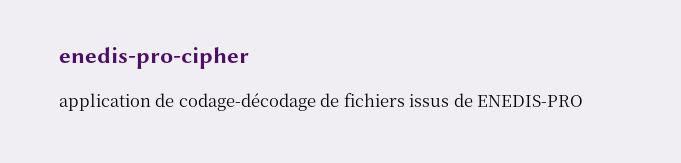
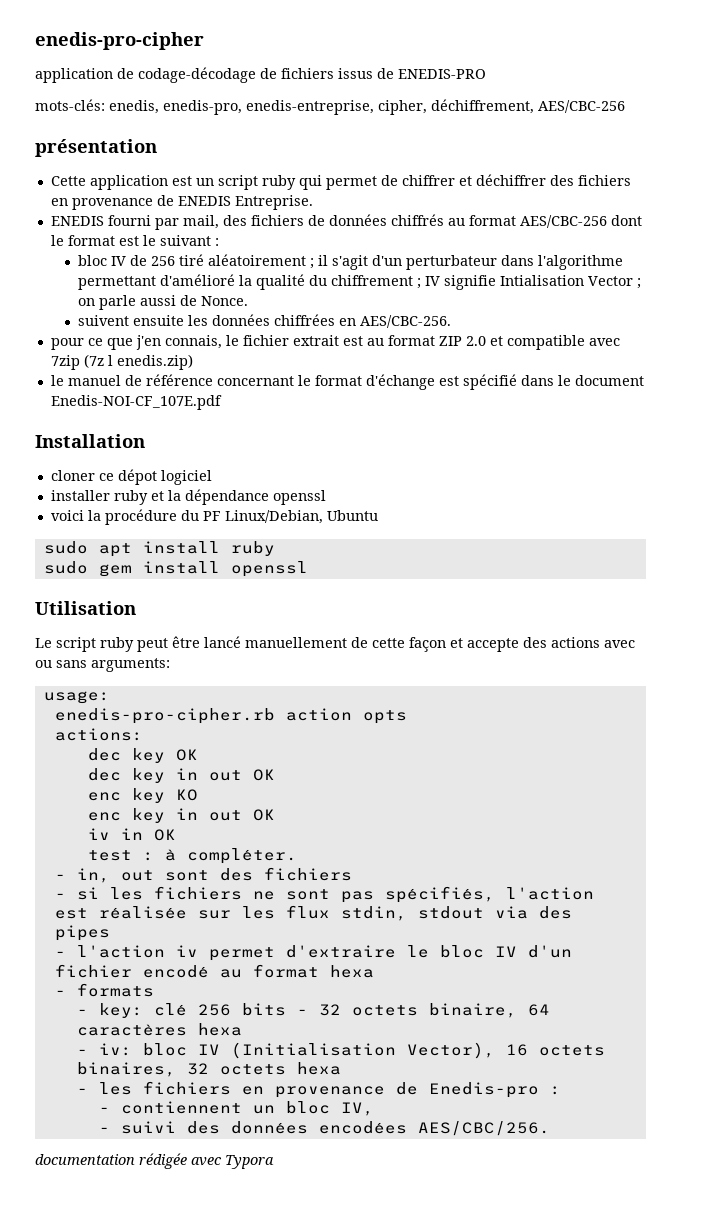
(584, 101) none -> [35,99,625,115] [35,139,157,157] [50,174,631,190] [50,195,313,210] [50,214,642,230] [50,235,219,246] [78,254,624,270] [78,274,642,290] [78,295,249,310] [78,314,452,328] [50,335,620,350] [50,354,193,370] [50,374,644,390] [50,395,222,410] [35,434,145,448] [50,469,212,485] [50,489,326,505] [50,509,378,525] [43,541,275,557] [43,561,308,577] [35,601,136,615] [35,636,635,652] [35,658,170,672] [43,691,110,704] [54,708,407,724] [54,728,143,741] [87,748,198,763] [87,768,275,783] [87,788,198,803] [87,808,275,823] [87,828,176,841] [87,848,297,864] [54,867,352,883] [54,886,594,903] [54,905,572,921] [54,925,110,941] [54,945,572,961] [54,964,374,978] [54,983,154,997] [76,1003,550,1018] [76,1023,242,1036] [76,1042,605,1059] [76,1062,341,1077] [76,1081,561,1098] [98,1101,374,1116] [98,1121,550,1136] [35,1153,274,1169] // mots-clés: enedis, enedis-pro, enedis-entreprise, cipher, déchiffrement, AES/CBC-256 // présentation // Cette application est un script ruby qui permet de chiffrer et déchiffrer des fichiers en provenance de ENEDIS Entreprise. // ENEDIS fourni par mail, des fichiers de données chiffrés au format AES/CBC-256 dont le format est le suivant : // bloc IV de 256 tiré aléatoirement ; il s'agit d'un perturbateur dans l'algorithme permettant d'amélioré la qualité du chiffrement ; IV signifie Intialisation Vector ; on parle aussi de Nonce. // suivent ensuite les données chiffrées en AES/CBC-256. // pour ce que j'en connais, le fichier extrait est au format ZIP 2.0 et compatible avec 7zip (7z l enedis.zip) // le manuel de référence concernant le format d'échange est spécifié dans le document Enedis-NOI-CF_107E.pdf // Installation // cloner ce dépot logiciel // installer ruby et la dépendance openssl // voici la procédure du PF Linux/Debian, Ubuntu // sudo apt install ruby // sudo gem install openssl // Utilisation // Le script ruby peut être lancé manuellement de cette façon et accepte des actions avec ou sans arguments: // usage: // enedis-pro-cipher.rb action opts // actions: // dec key OK // dec key in out OK // enc key KO // enc key in out OK // iv in OK // test : à compléter. // - in, out sont des fichiers // - si les fichiers ne sont pas spécifiés, l'action est réalisée sur les flux stdin, stdout via des pipes // - l'action iv permet d'extraire le bloc IV d'un fichier encodé au format hexa // - formats // - key: clé 256 bits - 32 octets binaire, 64 caractères hexa // - iv: bloc IV (Initialisation Vector), 16 octets binaires, 32 octets hexa // - les fichiers en provenance de Enedis-pro : // - contiennent un bloc IV, // - suivi des données encodées AES/CBC/256. // documentation rédigée avec Typora

